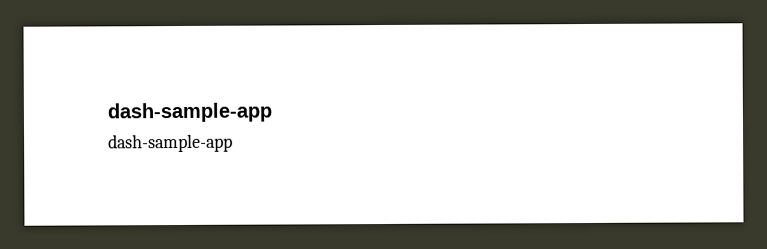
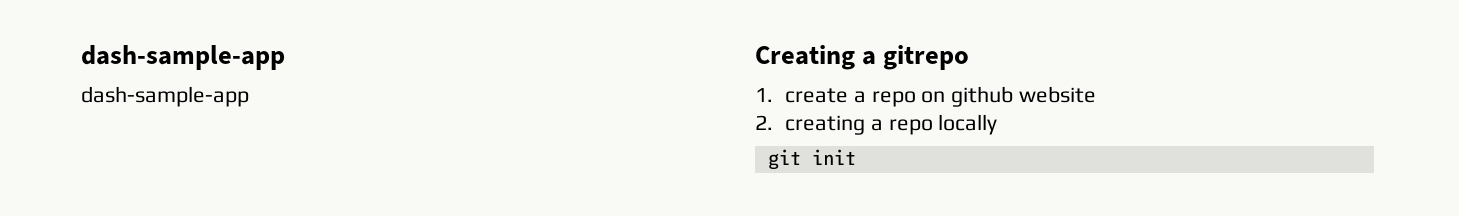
(233, 143) none -> [755,45,970,70] [755,86,1097,107] [755,114,998,135] [767,149,856,170] // Creating a gitrepo // 1. create a repo on github website // 2. creating a repo locally // git init

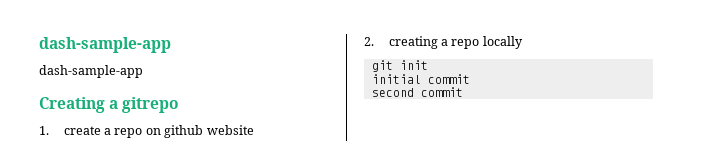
(856, 157) none -> [371,74,470,84] [371,87,463,97] // initial commit // second commit

